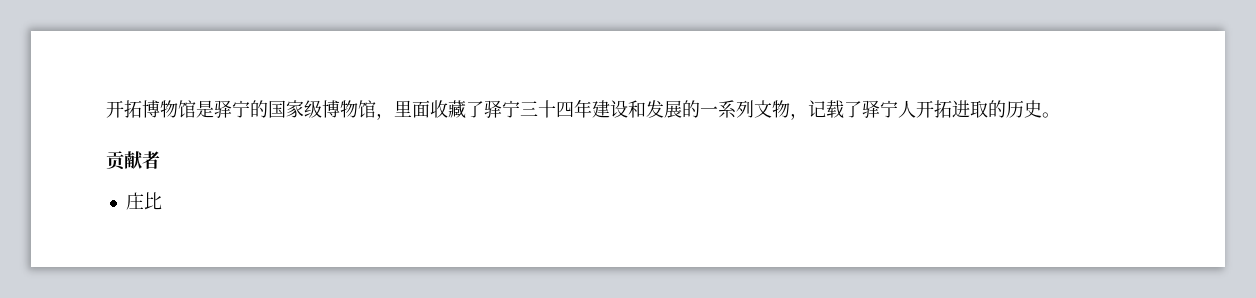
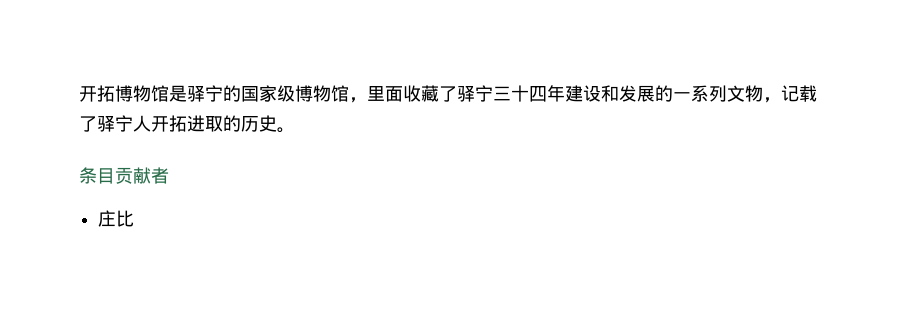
(1060, 115) none -> [79,167,115,184] 条目

